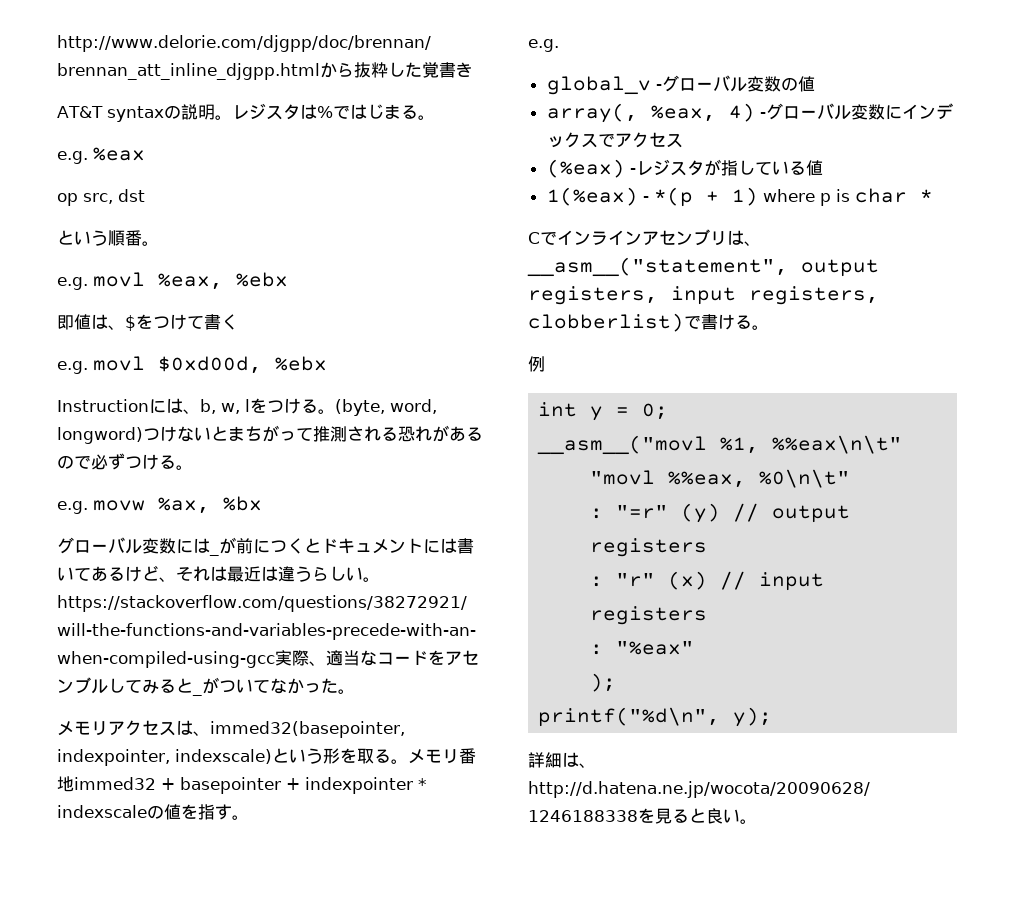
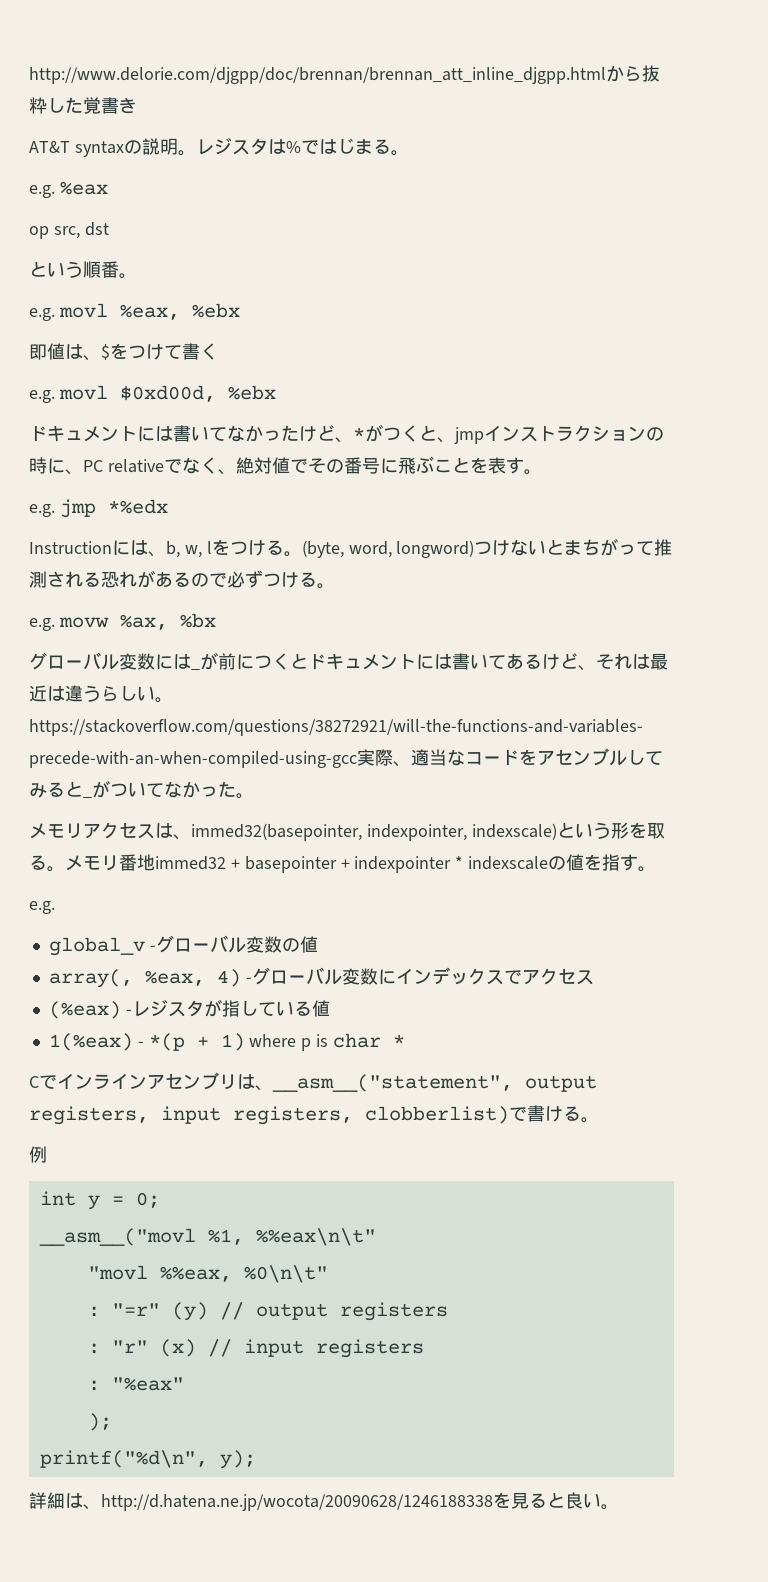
(327, 363) none -> [29,424,664,444] [29,456,542,475] [29,499,168,518] // ドキュメントには書いてなかったけど、*がつくと、jmpインストラクションの時に、PC relativeでなく、絶対値でその番号に飛ぶことを表す。 // e.g. jmp *%edx

